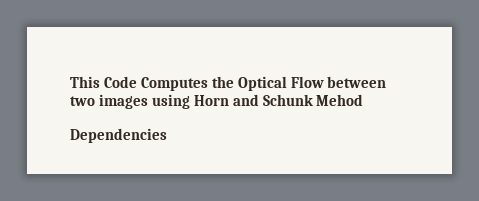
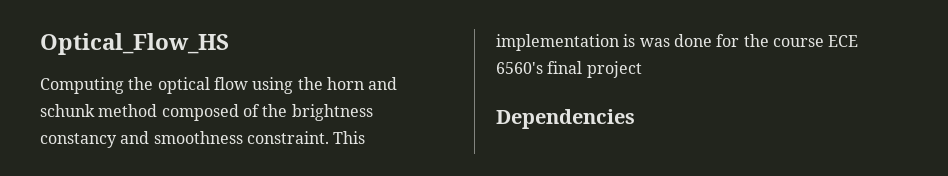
[70,76,387,91] [70,94,364,109] This Code Computes the Optical Flow between two images using Horn and Schunk Mehod -> [40,33,229,55] [40,77,398,94] [40,104,373,121] [40,131,366,148] [496,34,859,51] [496,61,642,78] Optical_Flow_HS // Computing the optical flow using the horn and schunk method composed of the brightness constancy and smoothness constraint. This implementation is was done for the course ECE 6560's final project

